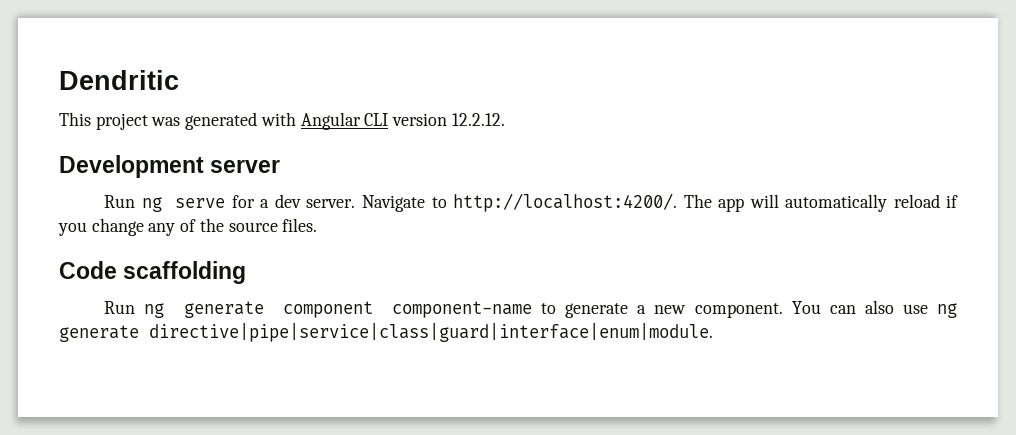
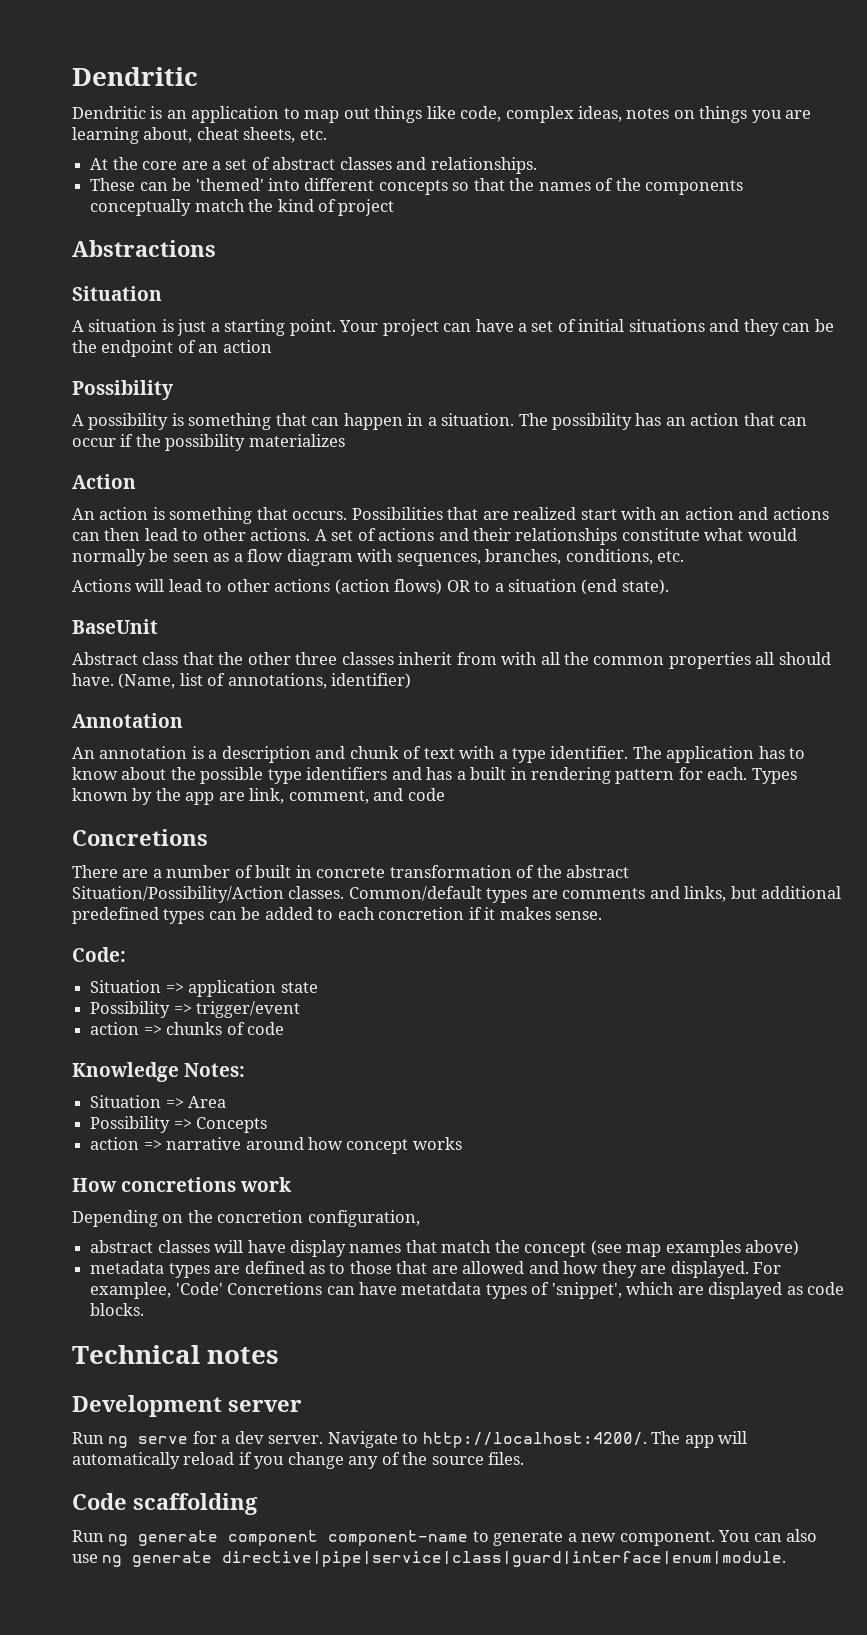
[59,112,505,130] This project was generated with Angular CLI version 12.2.12. -> [72,106,812,123] [72,127,327,144] [90,157,537,174] [90,178,744,195] [90,199,395,216] [72,240,216,257] [72,286,162,301] [72,319,834,336] [72,340,272,357] [72,380,173,400] [72,413,808,430] [72,434,345,451] [72,474,136,489] [72,507,829,524] [72,528,797,545] [72,549,685,566] [72,579,669,595] [72,619,158,634] [72,652,831,669] [72,673,412,689] [72,713,183,728] [72,746,806,763] [72,767,797,784] [72,788,445,805] [72,829,208,846] [72,865,630,878] [72,886,842,903] [72,907,603,924] [72,947,126,962] [90,980,318,997] [90,1001,301,1018] [90,1022,284,1035] [72,1062,246,1082] [90,1095,227,1108] [90,1116,268,1133] [90,1137,462,1154] [72,1177,293,1192] [72,1210,420,1227] [90,1240,800,1257] [90,1261,781,1278] [90,1282,845,1299] [90,1303,145,1316] [72,1345,280,1364] Dendritic is an application to map out things like code, complex ideas, notes on things you are learning about, cheat sheets, etc. // At the core are a set of abstract classes and relationships. // These can be 'themed' into different concepts so that the names of the components conceptually match the kind of project // Abstractions // Situation // A situation is just a starting point. Your project can have a set of initial situations and they can be the endpoint of an action // Possibility // A possibility is something that can happen in a situation. The possibility has an action that can occur if the possibility materializes // Action // An action is something that occurs. Possibilities that are realized start with an action and actions can then lead to other actions. A set of actions and their relationships constitute what would normally be seen as a flow diagram with sequences, branches, conditions, etc. // Actions will lead to other actions (action flows) OR to a situation (end state). // BaseUnit // Abstract class that the other three classes inherit from with all the common properties all should have. (Name, list of annotations, identifier) // Annotation // An annotation is a description and chunk of text with a type identifier. The application has to know about the possible type identifiers and has a built in rendering pattern for each. Types known by the app are link, comment, and code // Concretions // There are a number of built in concrete transformation of the abstract Situation/Possibility/Action classes. Common/default types are comments and links, but additional predefined types can be added to each concretion if it makes sense. // Code: // Situation => application state // Possibility => trigger/event // action => chunks of code // Knowledge Notes: // Situation => Area // Possibility => Concepts // action => narrative around how concept works // How concretions work // Depending on the concretion configuration, // abstract classes will have display names that match the concept (see map examples above) // metadata types are defined as to those that are allowed and how they are displayed. For examplee, 'Code' Concretions can have metatdata types of 'snippet', which are displayed as code blocks. // Technical notes

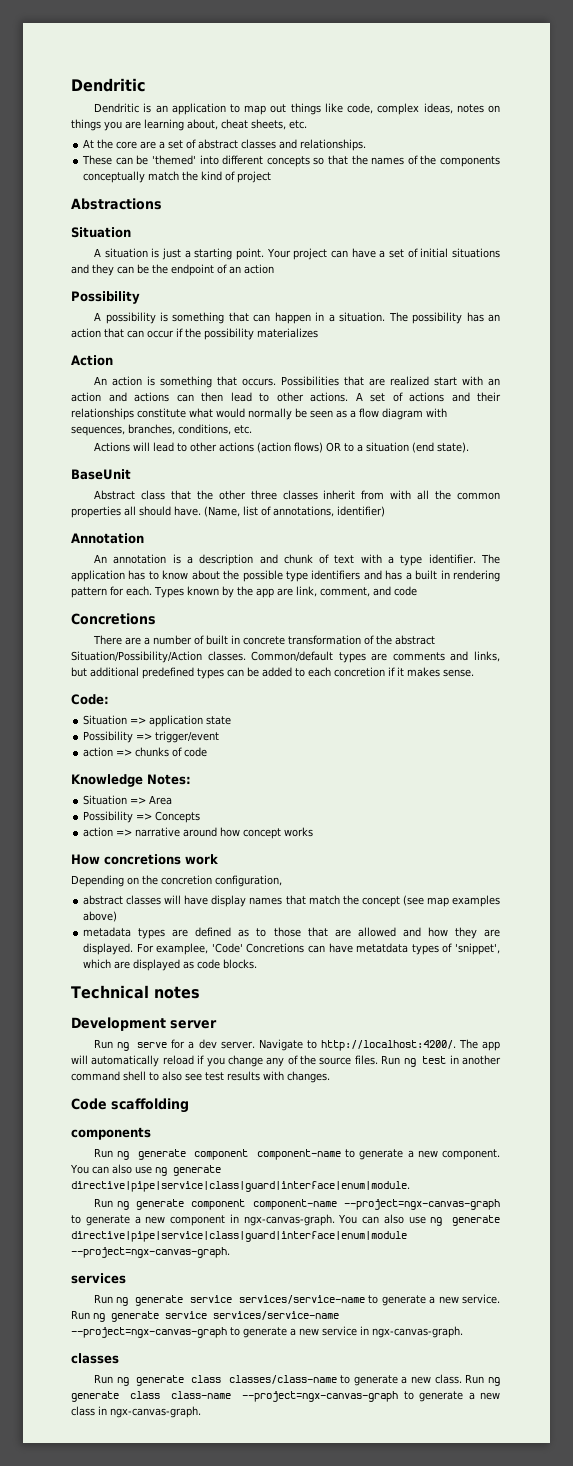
(525, 1458) none -> [381,1055,501,1067] [71,1071,330,1083] Run ng test in another command shell to also see test results with changes.
(258, 1504) none -> [71,1127,151,1140] // components
(787, 1559) none -> [94,1198,501,1210] [71,1214,500,1226] [71,1231,407,1242] [71,1247,230,1258] [71,1273,126,1284] [94,1294,501,1306] [71,1310,339,1322] [71,1326,463,1338] [71,1353,119,1364] [94,1374,500,1386] [71,1391,500,1402] [71,1406,201,1418] // Run ng generate component component-name --project=ngx-canvas-graph to generate a new component in ngx-canvas-graph. You can also use ng generate directive|pipe|service|class|guard|interface|enum|module --project=ngx-canvas-graph. // services // Run ng generate service services/service-name to generate a new service. Run ng generate service services/service-name --project=ngx-canvas-graph to generate a new service in ngx-canvas-graph. // classes // Run ng generate class classes/class-name to generate a new class. Run ng generate class class-name --project=ngx-canvas-graph to generate a new class in ngx-canvas-graph.

